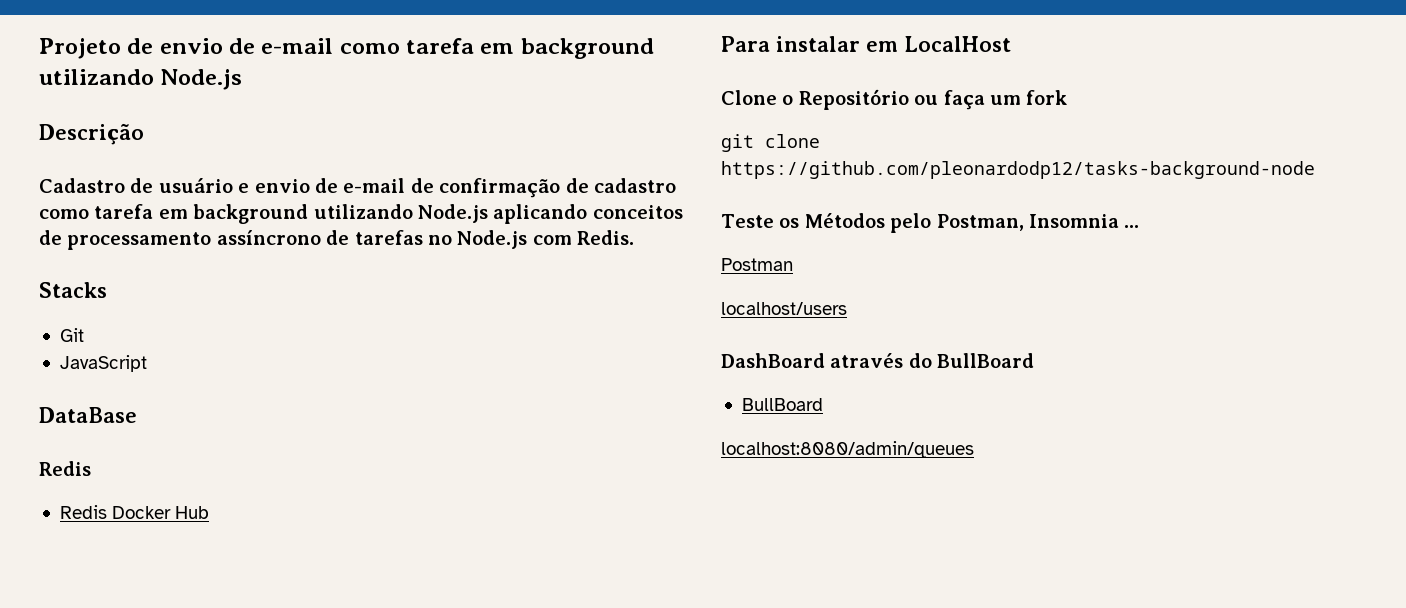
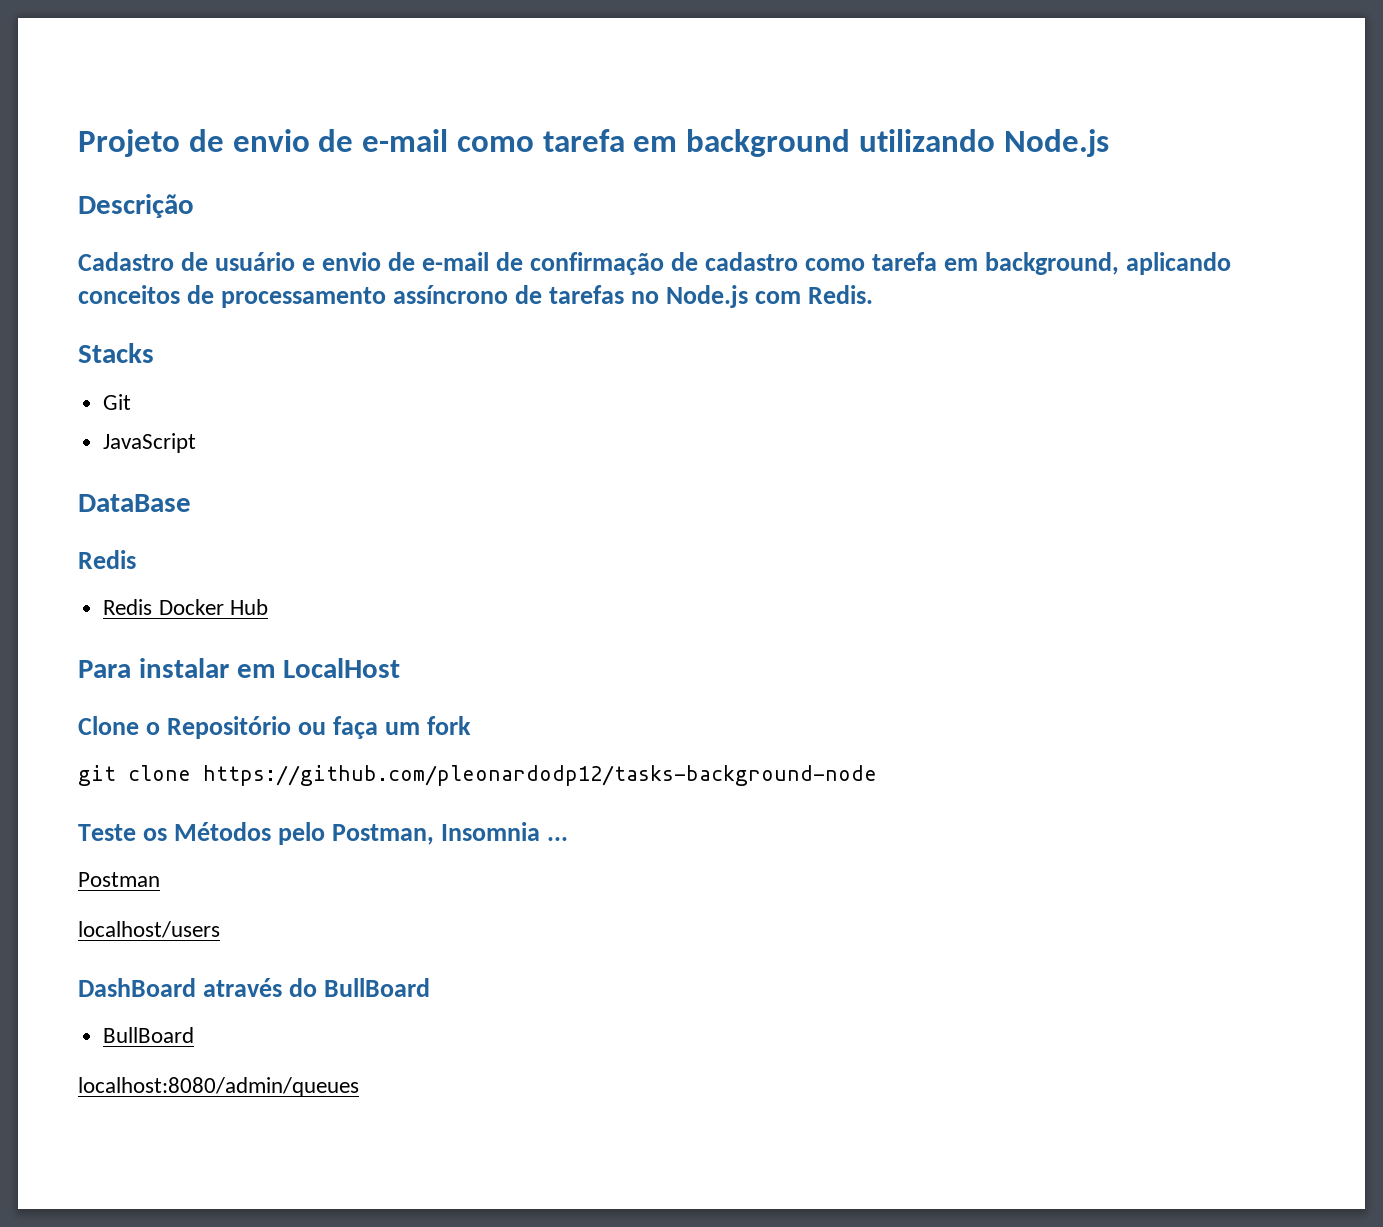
[193,204,488,224] background utilizando Node.js -> [985,252,1120,275] background,

